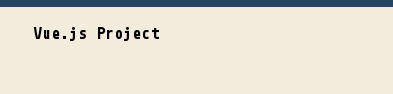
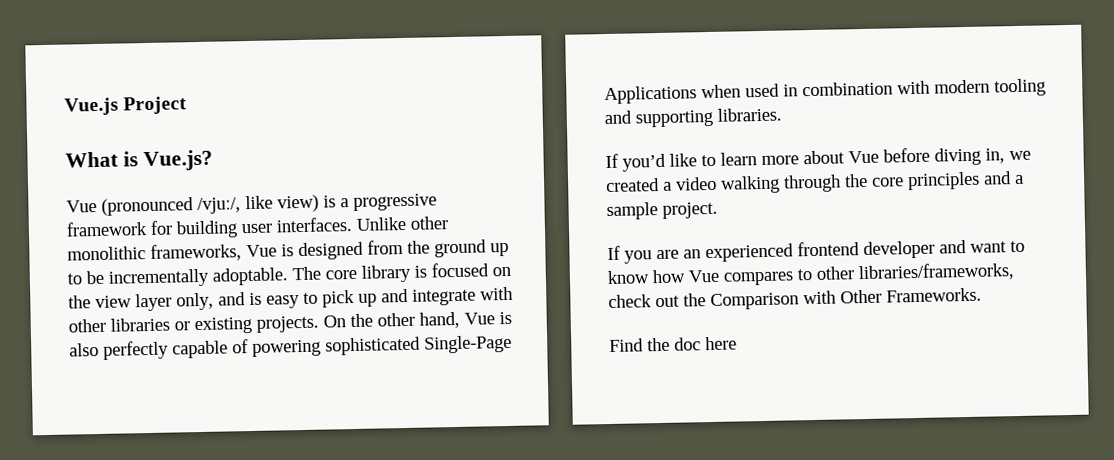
(159, 33) none -> [65,149,213,172] [66,193,437,216] [66,216,448,239] [67,239,509,262] [67,262,511,288] [68,286,513,312] [68,311,512,335] [69,334,512,360] [604,78,1046,105] [604,107,782,128] [605,147,1031,172] [606,171,1024,194] [606,201,718,221] [607,240,1025,264] [607,262,1015,286] [608,287,982,311] [609,336,737,352] // What is Vue.js? // Vue (pronounced /vjuː/, like view) is a progressive framework for building user interfaces. Unlike other monolithic frameworks, Vue is designed from the ground up to be incrementally adoptable. The core library is focused on the view layer only, and is easy to pick up and integrate with other libraries or existing projects. On the other hand, Vue is also perfectly capable of powering sophisticated Single-Page Applications when used in combination with modern tooling and supporting libraries. // If you’d like to learn more about Vue before diving in, we created a video walking through the core principles and a sample project. // If you are an experienced frontend developer and want to know how Vue compares to other libraries/frameworks, check out the Comparison with Other Frameworks. // Find the doc here

